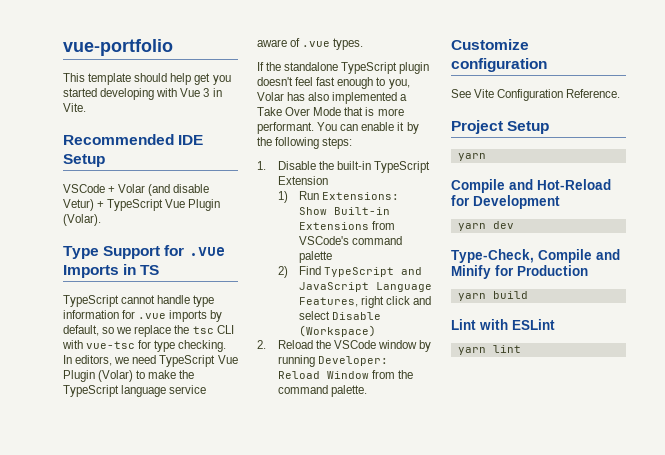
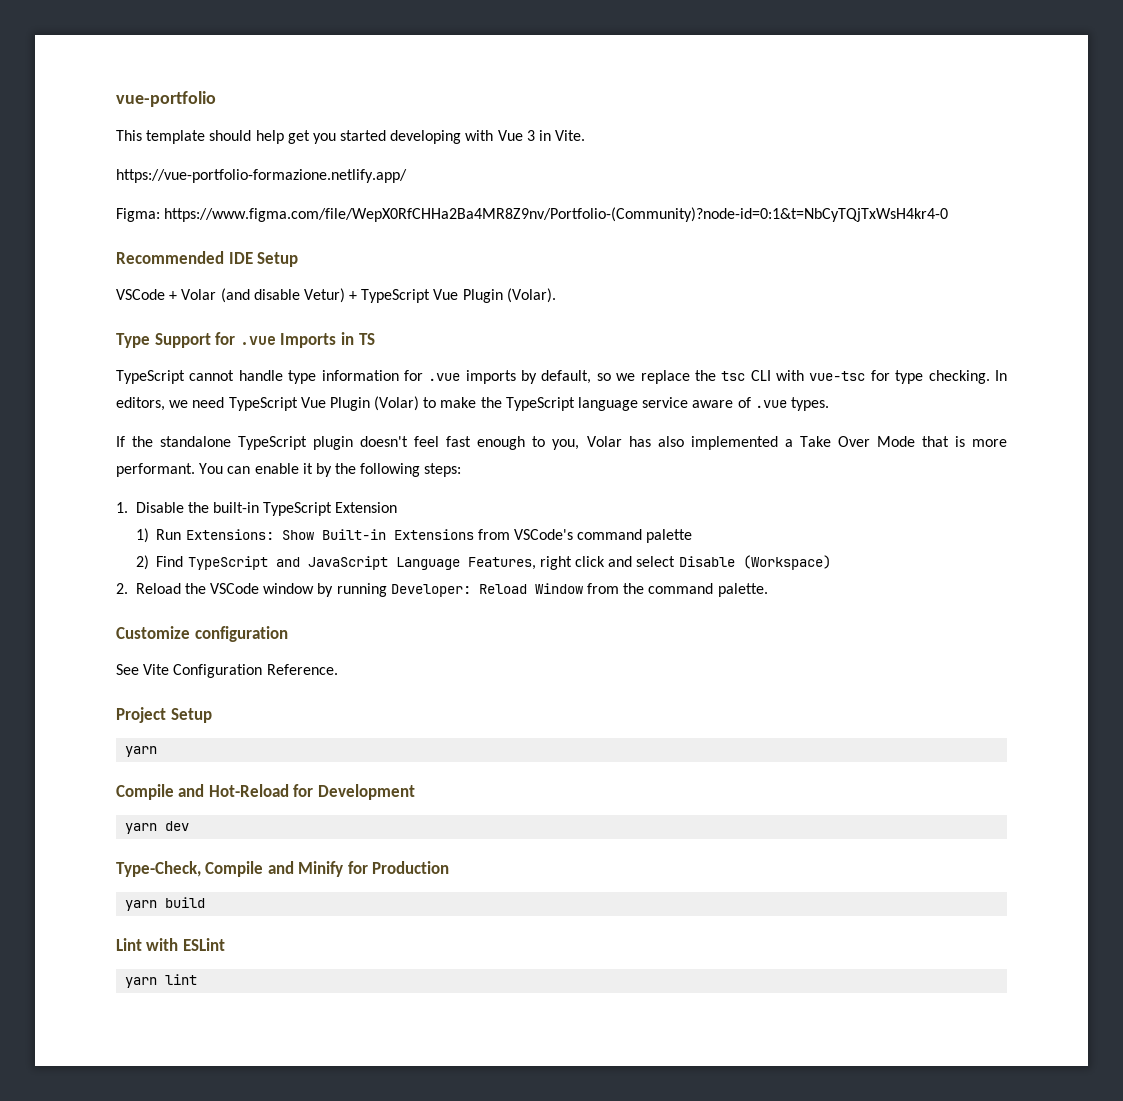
(86, 107) none -> [116,169,407,183] [116,207,949,222] // https://vue-portfolio-formazione.netlify.app/ // Figma: https://www.figma.com/file/WepX0RfCHHa2Ba4MR8Z9nv/Portfolio-(Community)?node-id=0:1&t=NbCyTQjTxWsH4kr4-0

